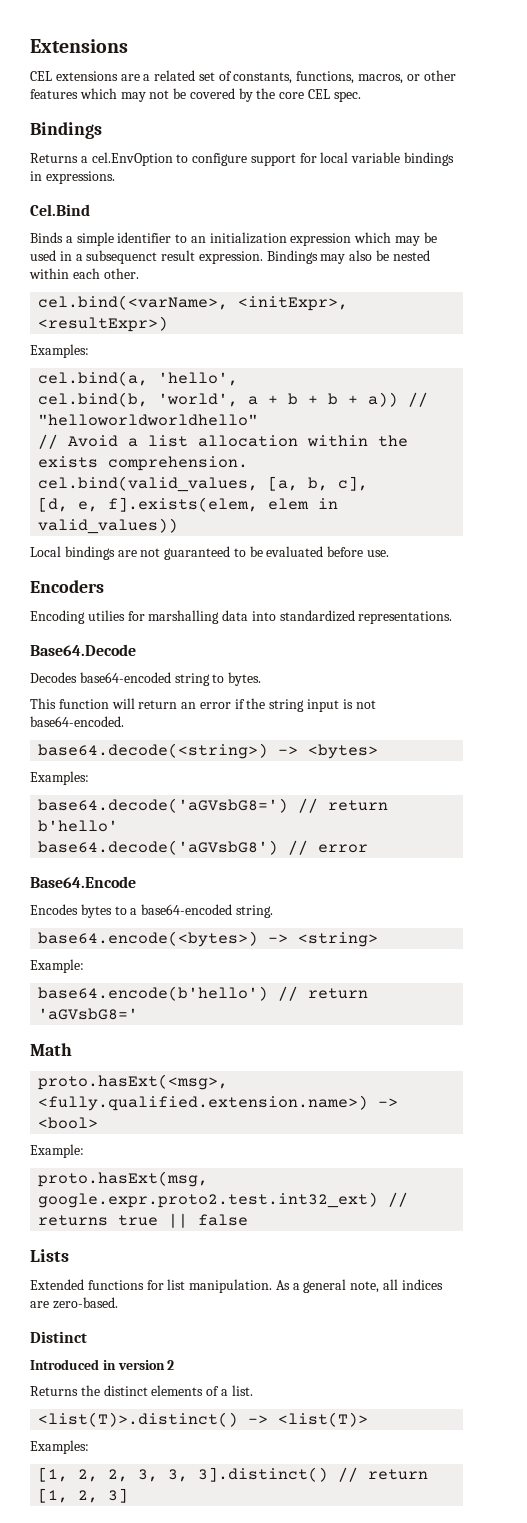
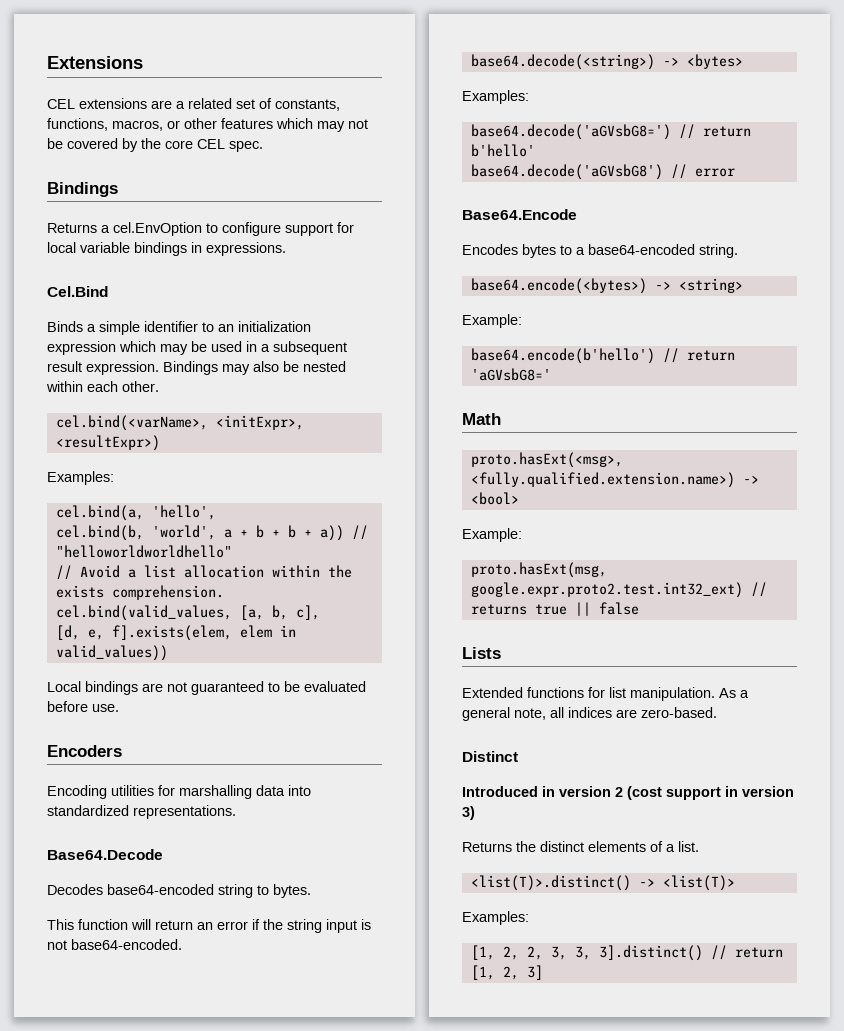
[86,250,158,264] subsequenct -> [273,341,347,355] subsequent
[87,610,125,621] utilies -> [111,785,154,796] utilities
(175, 1365) none -> [627,786,794,800] [462,806,475,820] (cost support in version 3)

